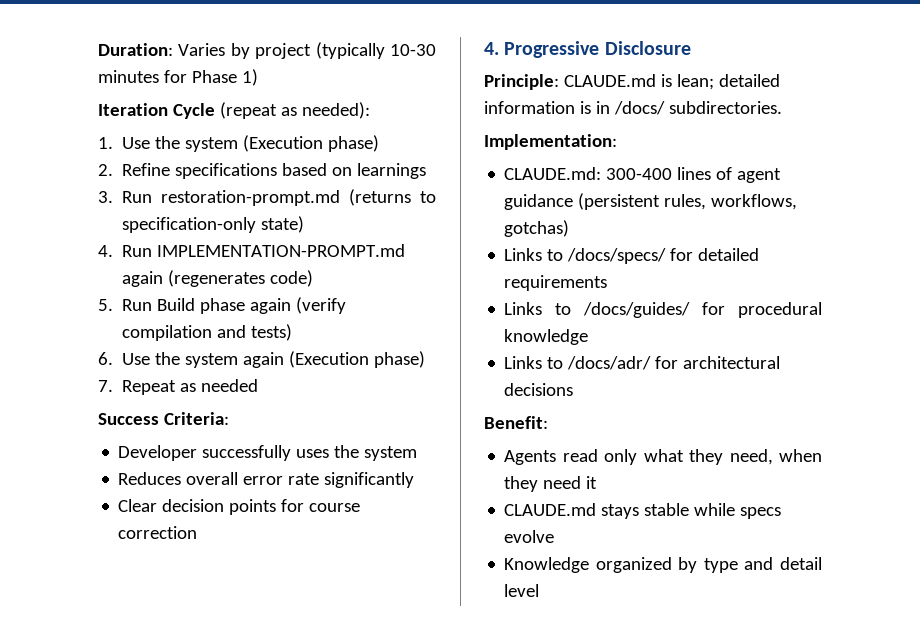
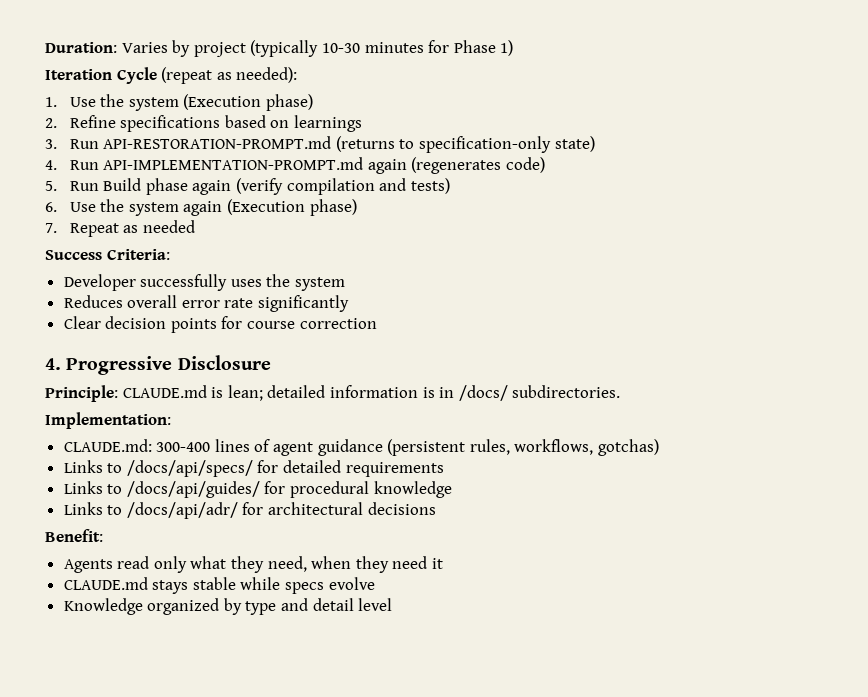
[161,190,341,206] restoration-prompt.md -> [103,136,332,149] API-RESTORATION-PROMPT.md
[157,244,406,257] IMPLEMENTATION-PROMPT.md -> [103,157,364,170] API-IMPLEMENTATION-PROMPT.md
[567,248,667,264] /docs/specs/ -> [126,460,253,477] /docs/api/specs/
[583,302,691,318] /docs/guides/ -> [126,481,260,498] /docs/api/guides/
[567,356,652,370] /docs/adr/ -> [126,502,238,519] /docs/api/adr/

